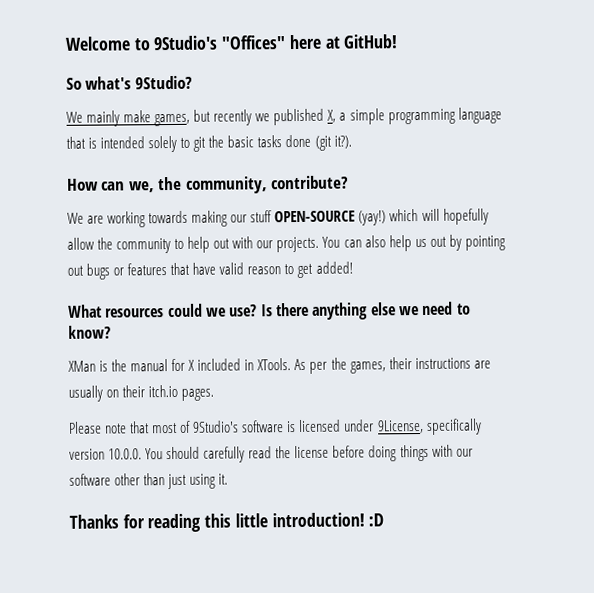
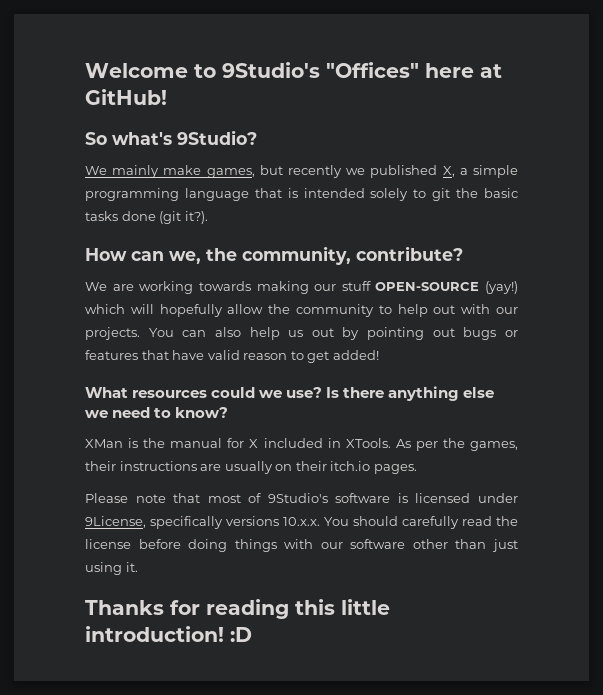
[69,448,143,460] version 10.0.0. -> [226,516,320,526] versions 10.x.x.

